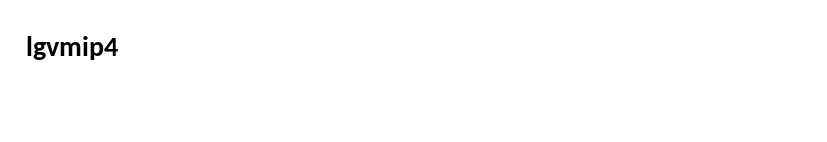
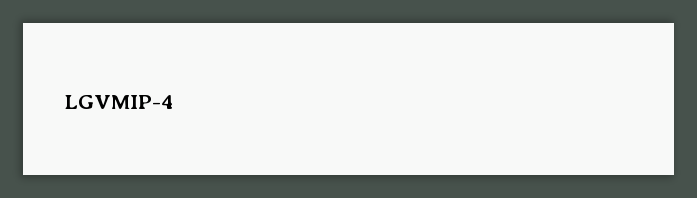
[26,36,118,60] lgvmip4 -> [64,95,173,109] LGVMIP-4

